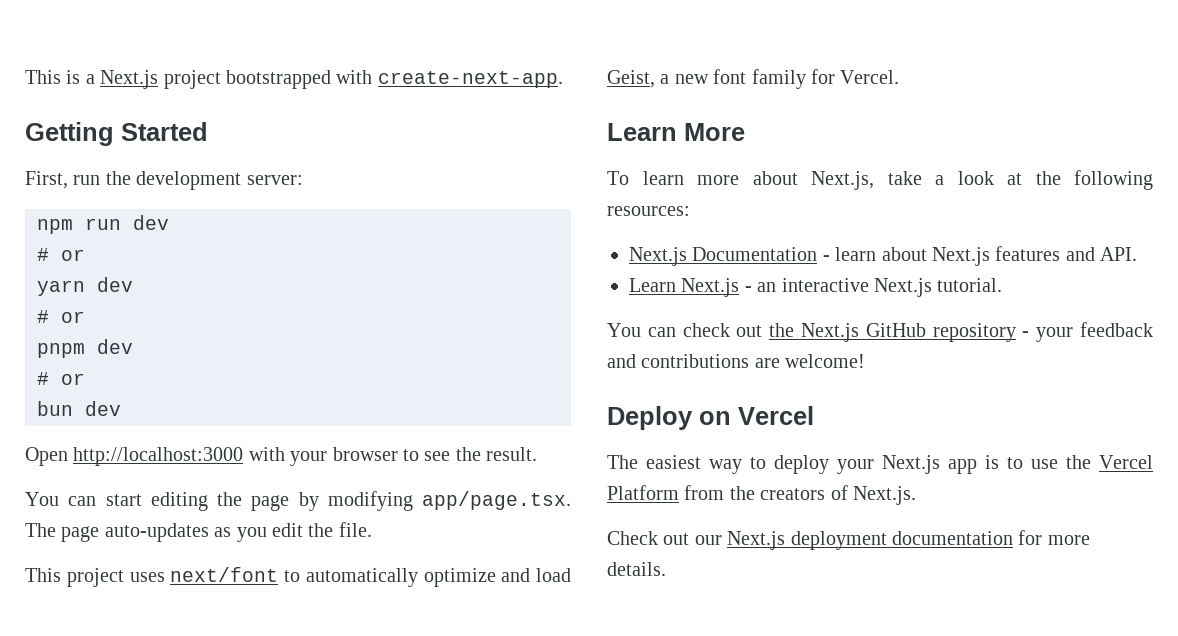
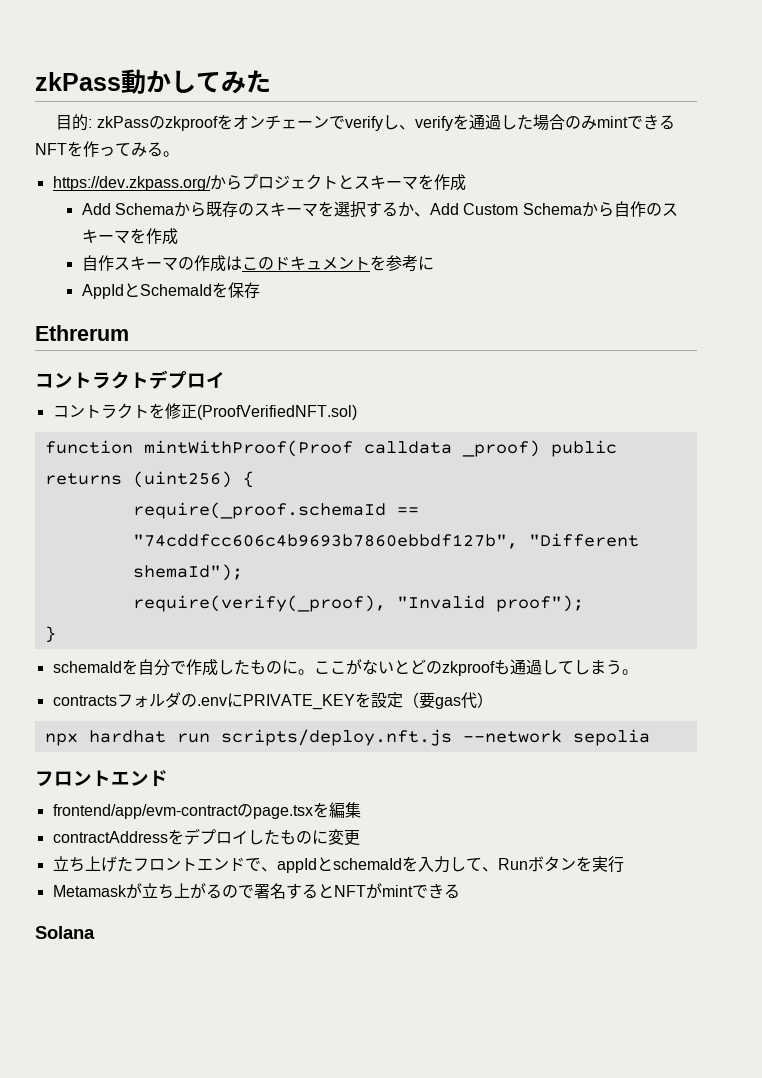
[25,70,563,89] [25,122,208,146] [25,171,303,190] [37,215,169,234] [37,248,85,261] [37,277,133,296] [37,310,85,323] [37,339,133,358] [37,372,85,385] [37,401,121,416] [25,447,538,466] [25,491,571,511] [25,522,372,542] [25,567,571,587] [607,69,900,89] [607,123,745,141] [607,170,1153,190] [607,206,690,216] [629,246,1138,266] [629,278,1003,297] [607,322,1153,342] [607,354,866,368] [607,406,814,430] [607,455,1153,474] [607,485,916,505] [607,530,1090,550] [607,562,666,576] This is a Next.js project bootstrapped with create-next-app. // Getting Started // First, run the development server: // npm run dev // # or // yarn dev // # or // pnpm dev // # or // bun dev // Open http://localhost:3000 with your browser to see the result. // You can start editing the page by modifying app/page.tsx. The page auto-updates as you edit the file. // This project uses next/font to automatically optimize and load Geist, a new font family for Vercel. // Learn More // To learn more about Next.js, take a look at the following resources: // Next.js Documentation - learn about Next.js features and API. // Learn Next.js - an interactive Next.js tutorial. // You can check out the Next.js GitHub repository - your feedback and contributions are welcome! // Deploy on Vercel // The easiest way to deploy your Next.js app is to use the Vercel Platform from the creators of Next.js. // Check out our Next.js deployment documentation for more details. -> [35,69,271,94] [56,114,675,131] [35,141,179,157] [52,174,466,191] [81,201,678,218] [81,228,178,245] [81,255,434,272] [81,282,260,299] [35,325,129,341] [35,370,225,389] [52,403,357,420] [44,440,617,457] [44,471,254,488] [132,502,419,519] [132,533,639,549] [132,564,243,581] [132,595,584,612] [44,626,56,643] [52,659,638,676] [52,692,493,710] [44,729,650,746] [35,770,168,787] [52,802,361,819] [52,828,360,846] [52,856,624,873] [52,883,460,899] [35,926,95,939] zkPass動かしてみた // 目的: zkPassのzkproofをオンチェーンでverifyし、verifyを通過した場合のみmintできるNFTを作ってみる。 // https://dev.zkpass.org/からプロジェクトとスキーマを作成 // Add Schemaから既存のスキーマを選択するか、Add Custom Schemaから自作のスキーマを作成 // 自作スキーマの作成はこのドキュメントを参考に // AppIdとSchemaIdを保存 // Ethrerum // コントラクトデプロイ // コントラクトを修正(ProofVerifiedNFT.sol) // function mintWithProof(Proof calldata _proof) public returns (uint256) { // require(_proof.schemaId == "74cddfcc606c4b9693b7860ebbdf127b", "Different shemaId"); // require(verify(_proof), "Invalid proof"); // } // schemaIdを自分で作成したものに。ここがないとどのzkproofも通過してしまう。 // contractsフォルダの.envにPRIVATE_KEYを設定（要gas代） // npx hardhat run scripts/deploy.nft.js --network sepolia // フロントエンド // frontend/app/evm-contractのpage.tsxを編集 // contractAddressをデプロイしたものに変更 // 立ち上げたフロントエンドで、appIdとschemaIdを入力して、Runボタンを実行 // Metamaskが立ち上がるので署名するとNFTがmintできる // Solana

